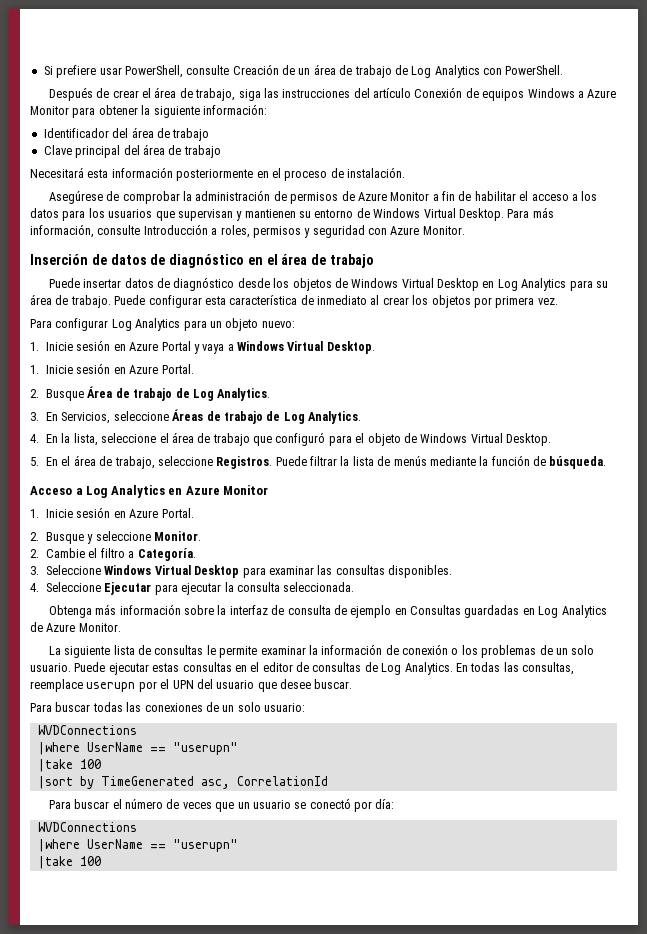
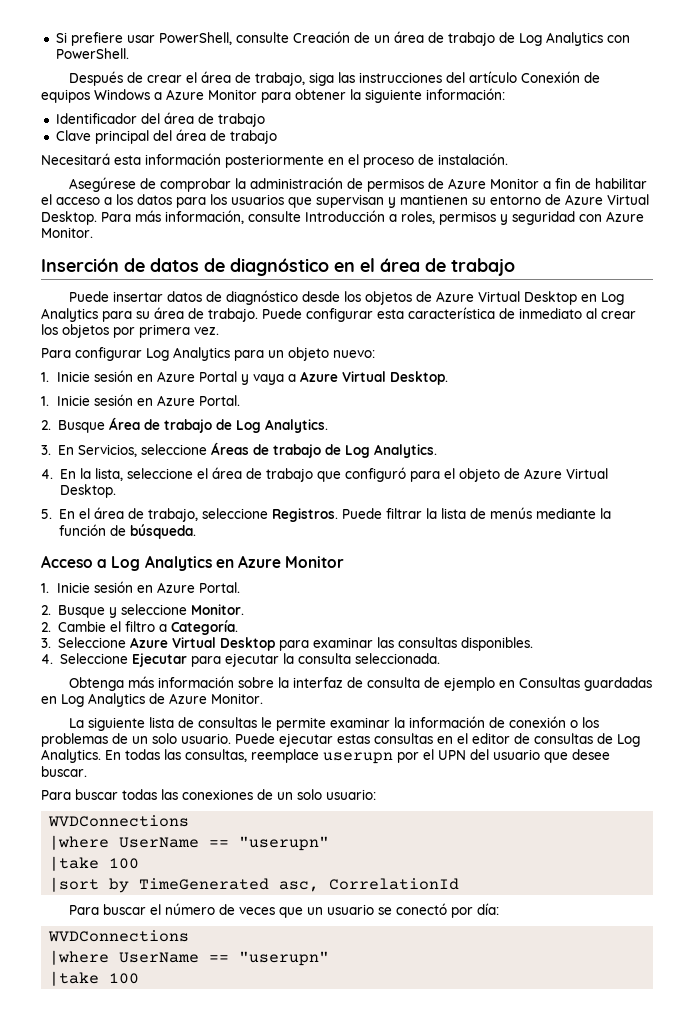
[373,208,421,218] Windows -> [565,194,603,205] Azure
[351,278,399,288] Windows -> [436,291,475,302] Azure
[237,341,285,351] Windows -> [300,371,339,382] Azure
[420,433,468,443] Windows -> [523,468,562,479] Azure
[104,565,152,575] Windows -> [129,637,168,648] Azure

